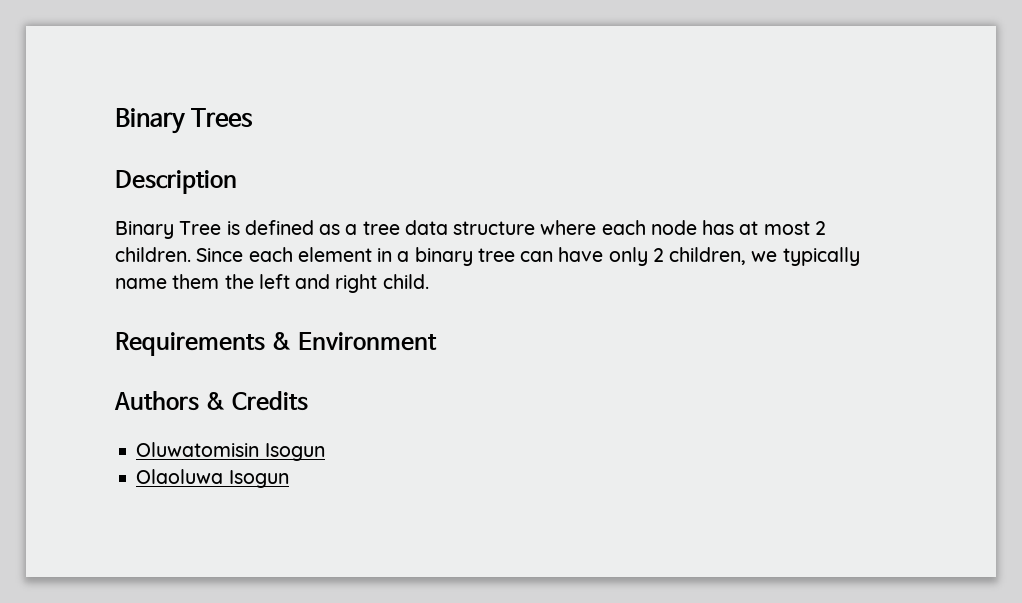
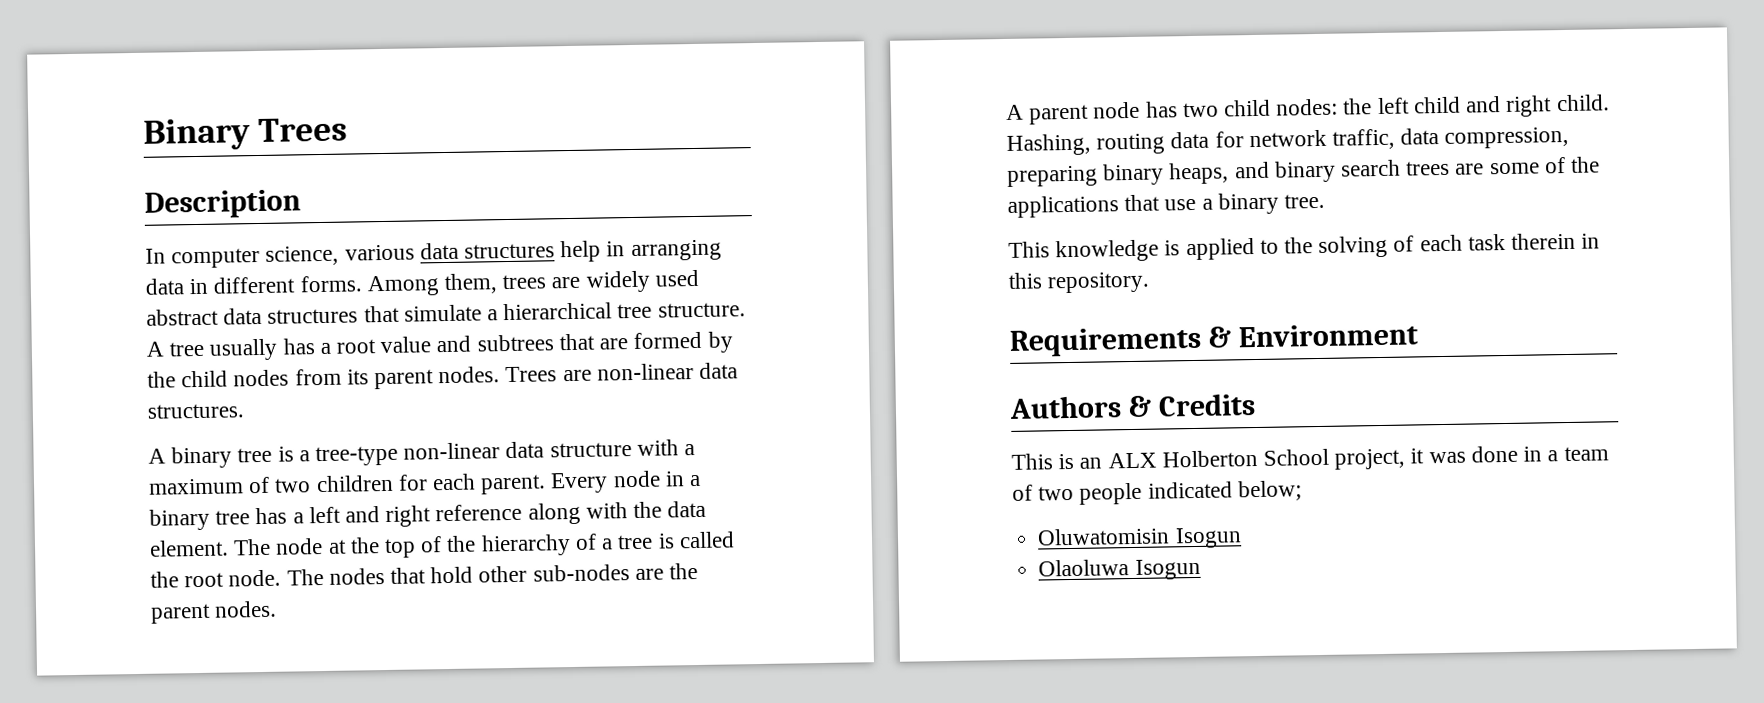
[115,220,826,239] [115,247,860,266] [115,274,429,293] Binary Tree is defined as a tree data structure where each node has at most 2 children. Since each element in a binary tree can have only 2 children, we typically name them the left and right child. -> [145,239,722,269] [145,269,699,297] [146,302,746,326] [146,331,733,361] [147,362,739,390] [147,403,244,419] [148,439,696,469] [148,470,702,495] [149,500,707,531] [149,531,735,559] [150,562,699,588] [150,600,278,624] [1006,94,1610,125] [1006,126,1570,156] [1007,156,1601,187] [1007,192,1326,218] [1008,232,1601,263] [1008,271,1151,294] In computer science, various data structures help in arranging data in different forms. Among them, trees are widely used abstract data structures that simulate a hierarchical tree structure. A tree usually has a root value and subtrees that are formed by the child nodes from its parent nodes. Trees are non-linear data structures. // A binary tree is a tree-type non-linear data structure with a maximum of two children for each parent. Every node in a binary tree has a left and right reference along with the data element. The node at the top of the hierarchy of a tree is called the root node. The nodes that hold other sub-nodes are the parent nodes. // A parent node has two child nodes: the left child and right child. Hashing, routing data for network traffic, data compression, preparing binary heaps, and binary search trees are some of the applications that use a binary tree. // This knowledge is applied to the solving of each task therein in this repository.
(309, 401) none -> [1011,445,1609,470] [1012,480,1302,505] // This is an ALX Holberton School project, it was done in a team of two people indicated below;

